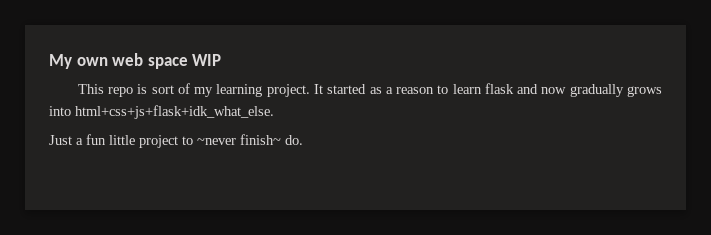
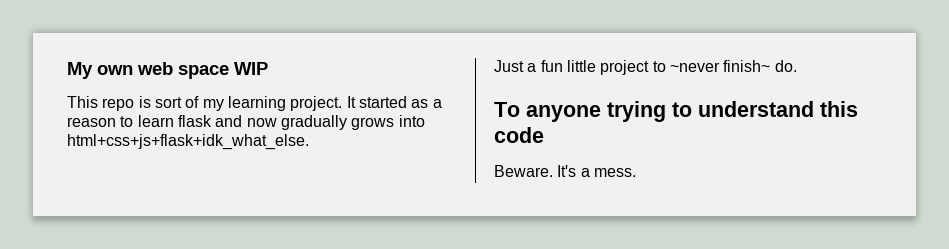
(303, 140) none -> [494,101,858,122] [494,127,544,143] [494,165,636,177] // To anyone trying to understand this code // Beware. It's a mess.

